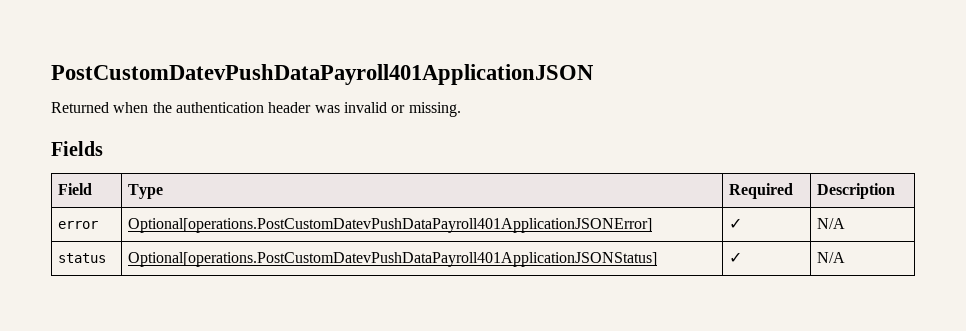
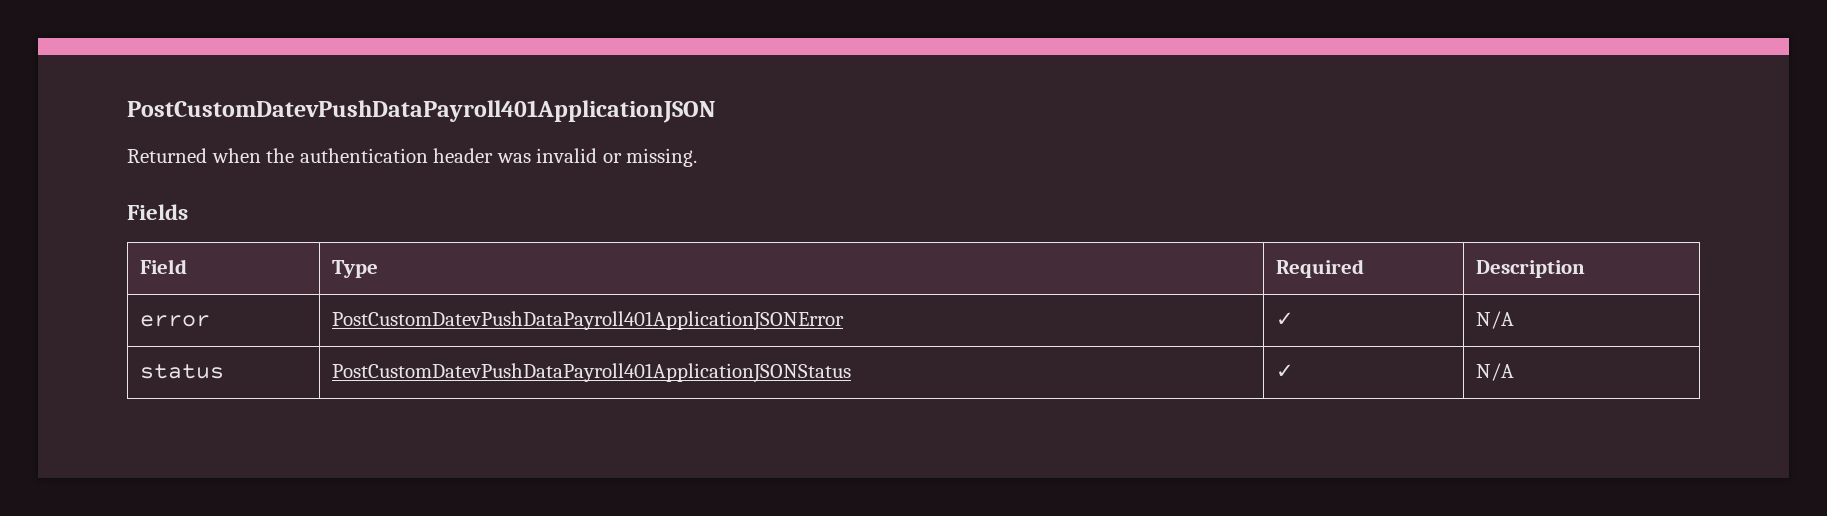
[128,218,653,233] Optional[operations.PostCustomDatevPushDataPayroll401ApplicationJSONError] -> [332,311,845,331] PostCustomDatevPushDataPayroll401ApplicationJSONError
[128,252,658,267] Optional[operations.PostCustomDatevPushDataPayroll401ApplicationJSONStatus] -> [332,363,852,383] PostCustomDatevPushDataPayroll401ApplicationJSONStatus

